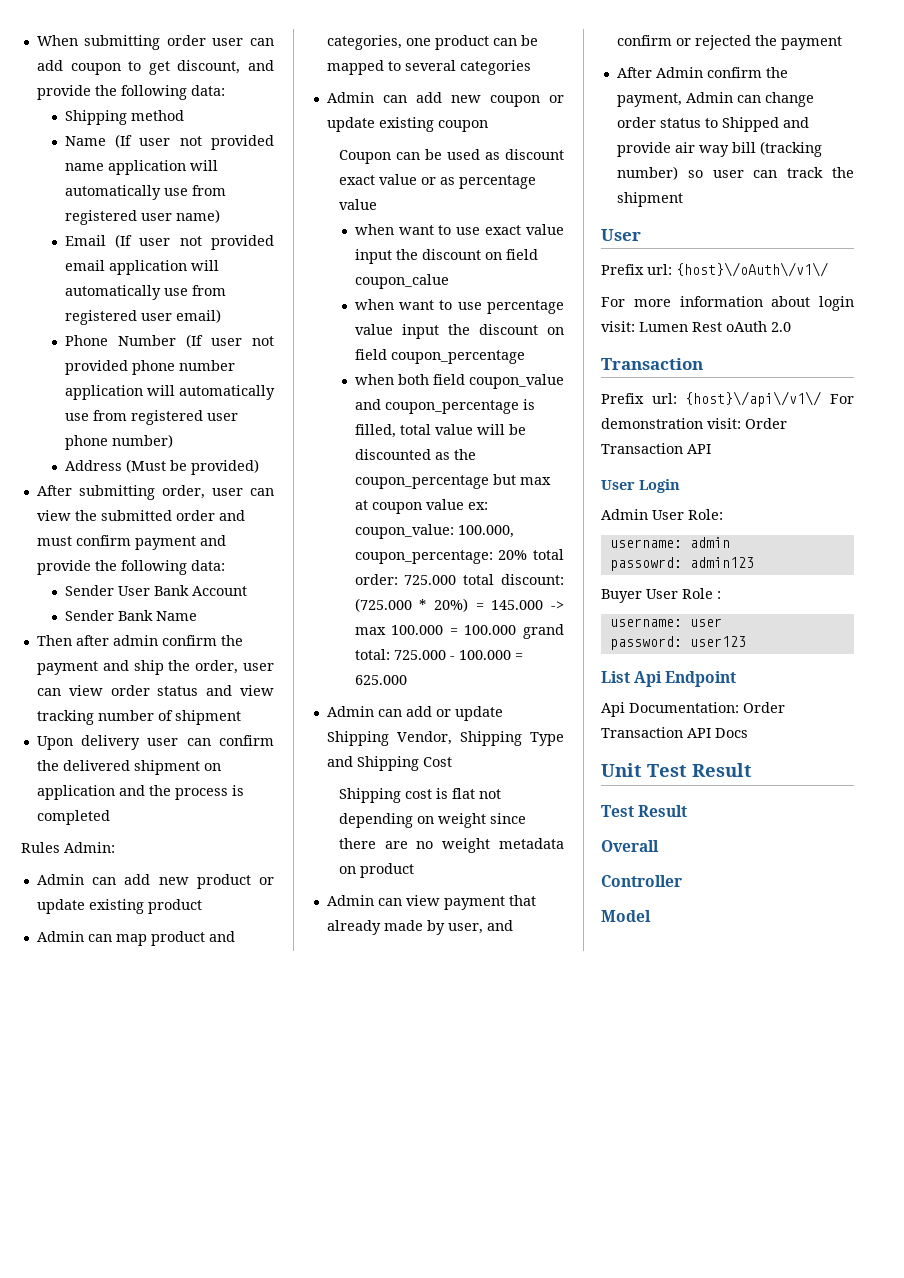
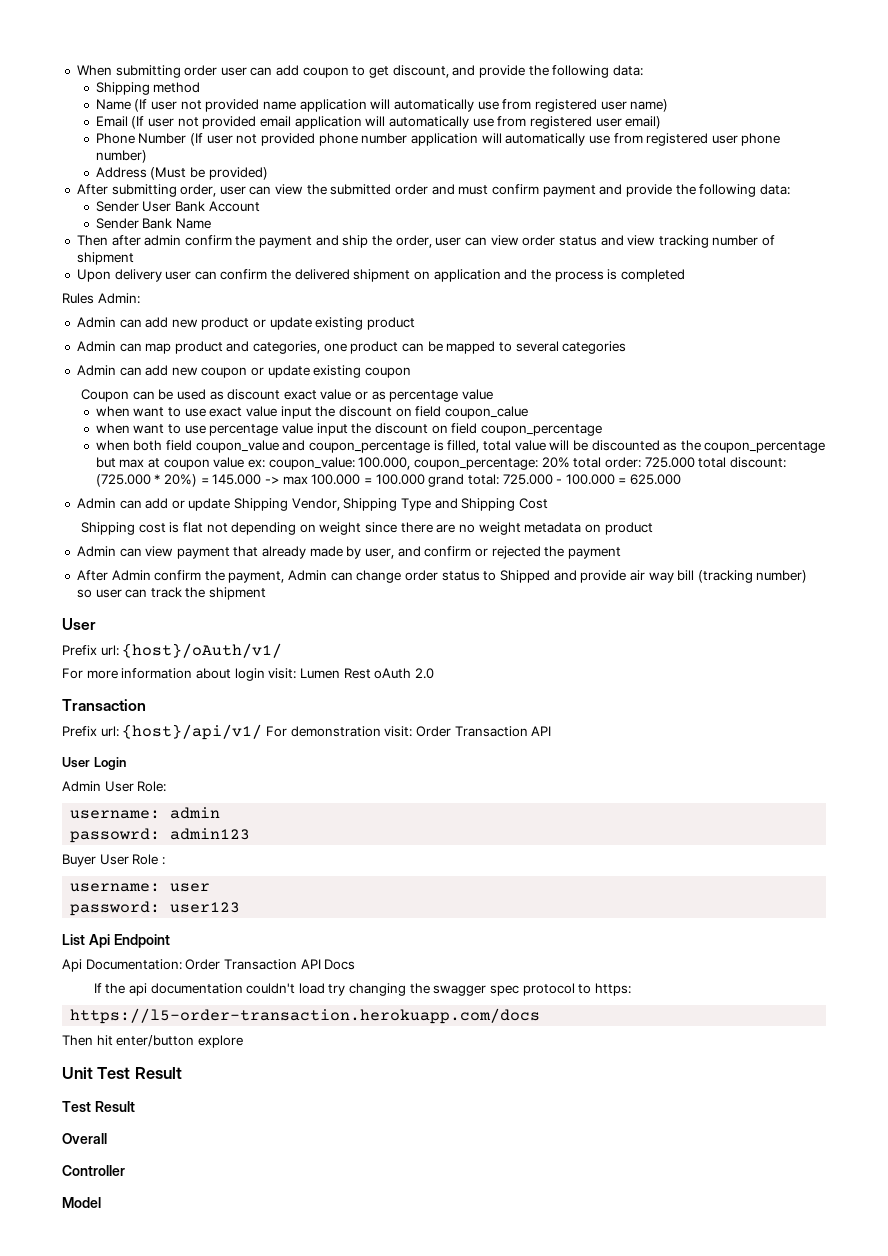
[676,262,828,277] {host}\/oAuth\/v1\/ -> [122,643,283,658] {host}/oAuth/v1/
[685,391,822,407] {host}\/api\/v1\/ -> [122,724,263,740] {host}/api/v1/
(748, 733) none -> [93,983,631,996] [70,1008,541,1024] [62,1035,243,1048] // If the api documentation couldn't load try changing the swagger spec protocol to https: // https://l5-order-transaction.herokuapp.com/docs // Then hit enter/button explore

